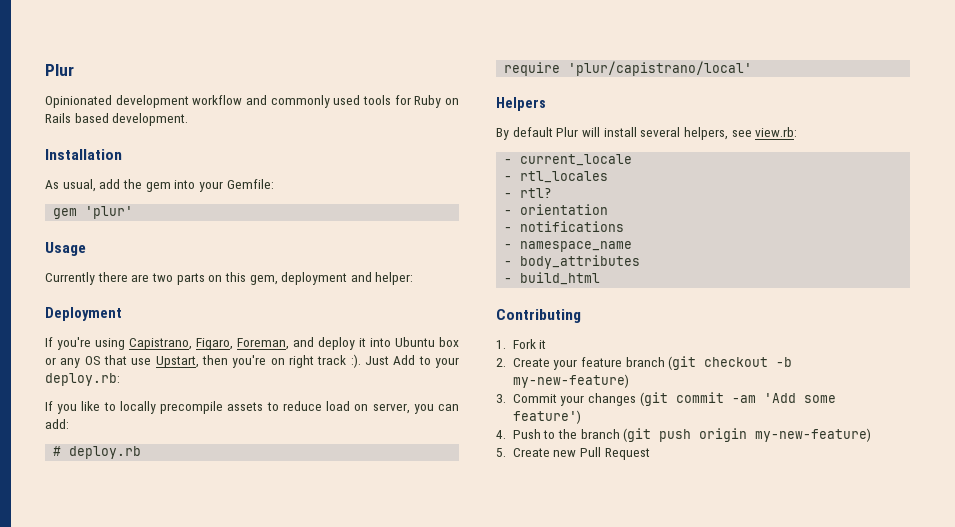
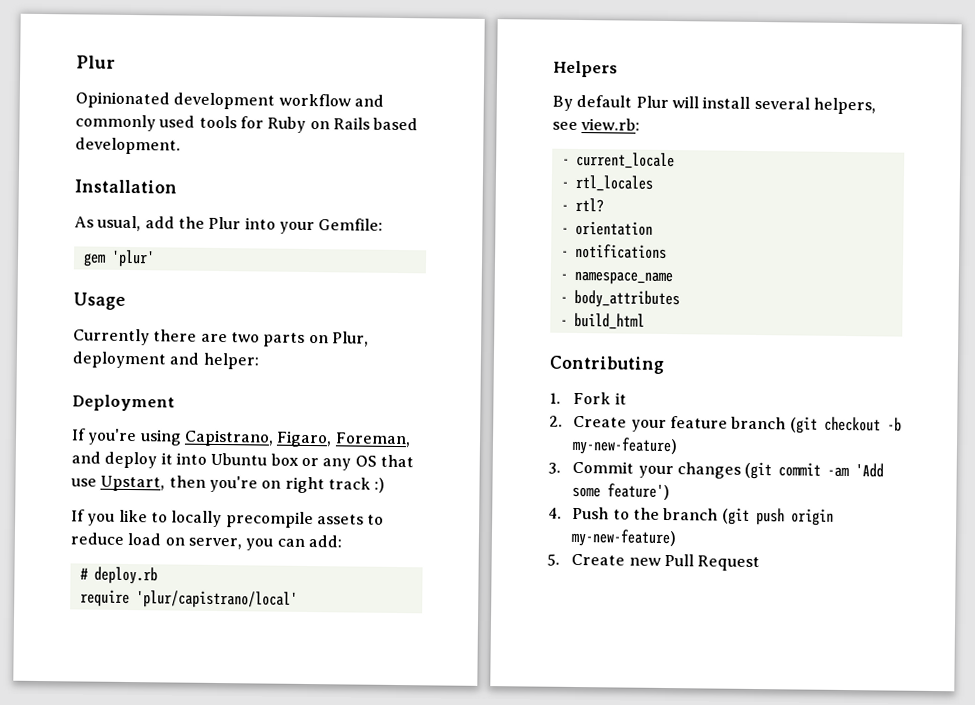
[145,182,171,192] gem -> [208,216,242,230] Plur
[224,272,278,285] this gem, -> [331,331,369,347] Plur,
[350,354,459,368] [45,373,120,386] :). Just Add to your deploy.rb: -> [374,477,386,493] :)

